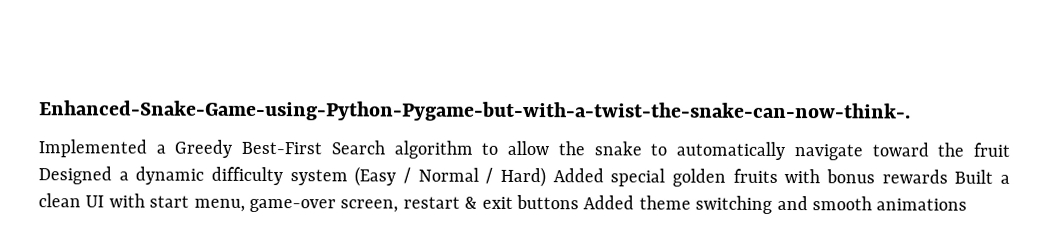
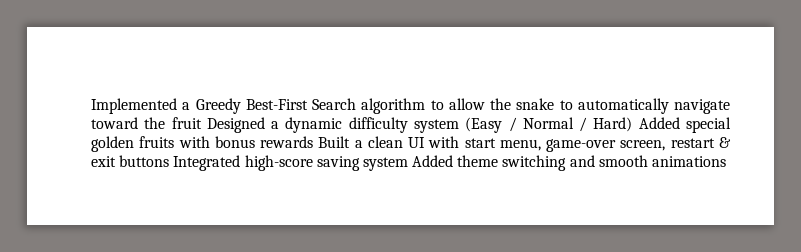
[39,100,911,123] Enhanced-Snake-Game-using-Python-Pygame-but-with-a-twist-the-snake-can-now-think-. // -> (91, 106) none
(579, 202) none -> [173,155,408,171] Integrated high-score saving system

